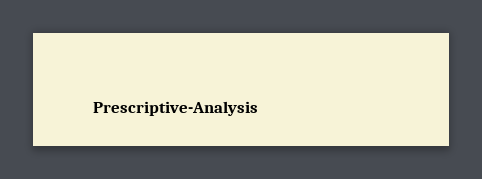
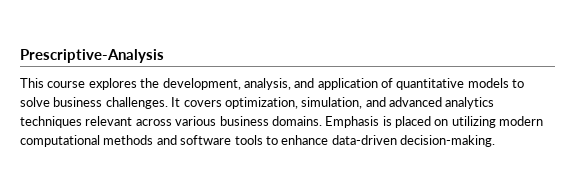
(258, 108) none -> [20,78,525,90] [20,97,495,109] [20,116,544,128] [20,135,495,147] // This course explores the development, analysis, and application of quantitative models to solve business challenges. It covers optimization, simulation, and advanced analytics techniques relevant across various business domains. Emphasis is placed on utilizing modern computational methods and software tools to enhance data-driven decision-making.

